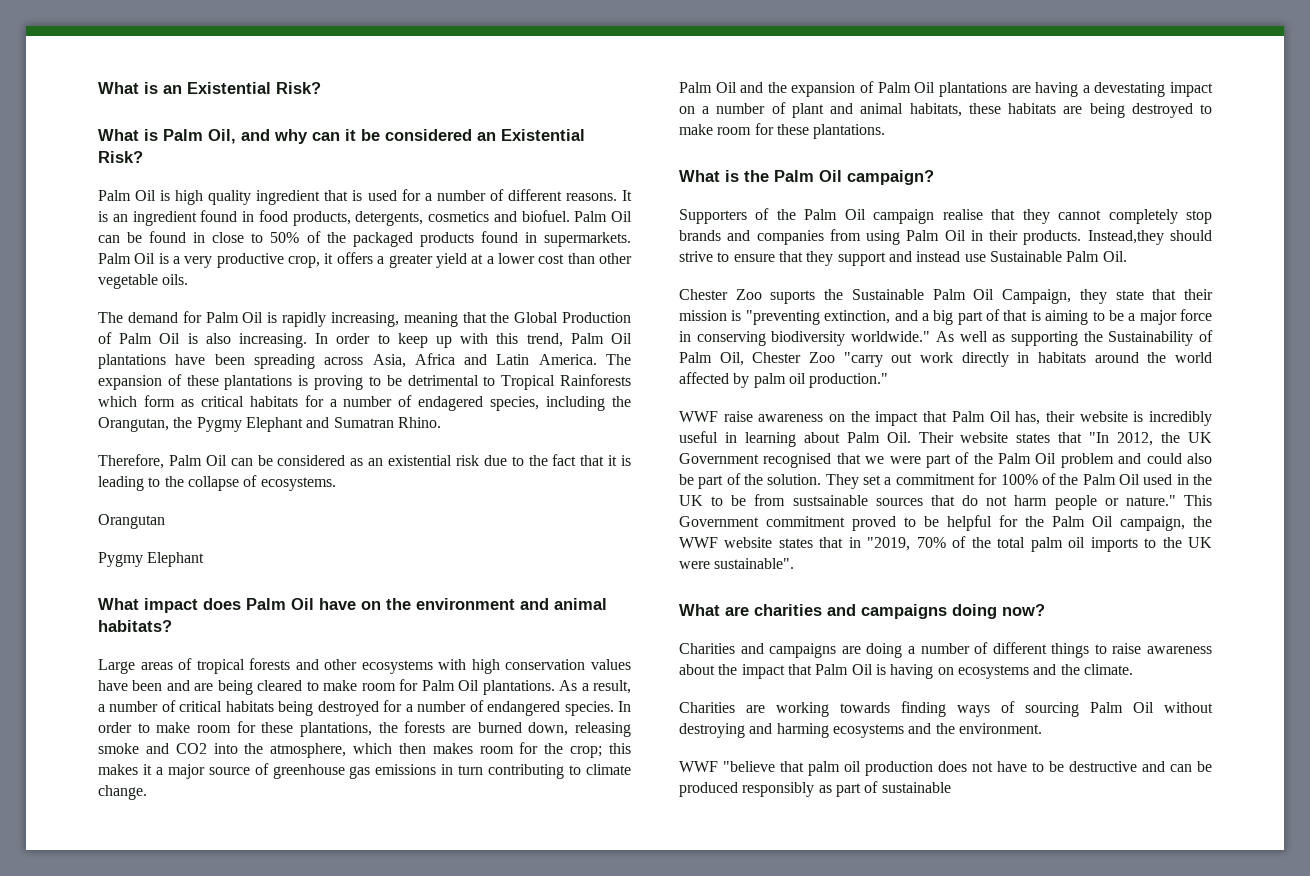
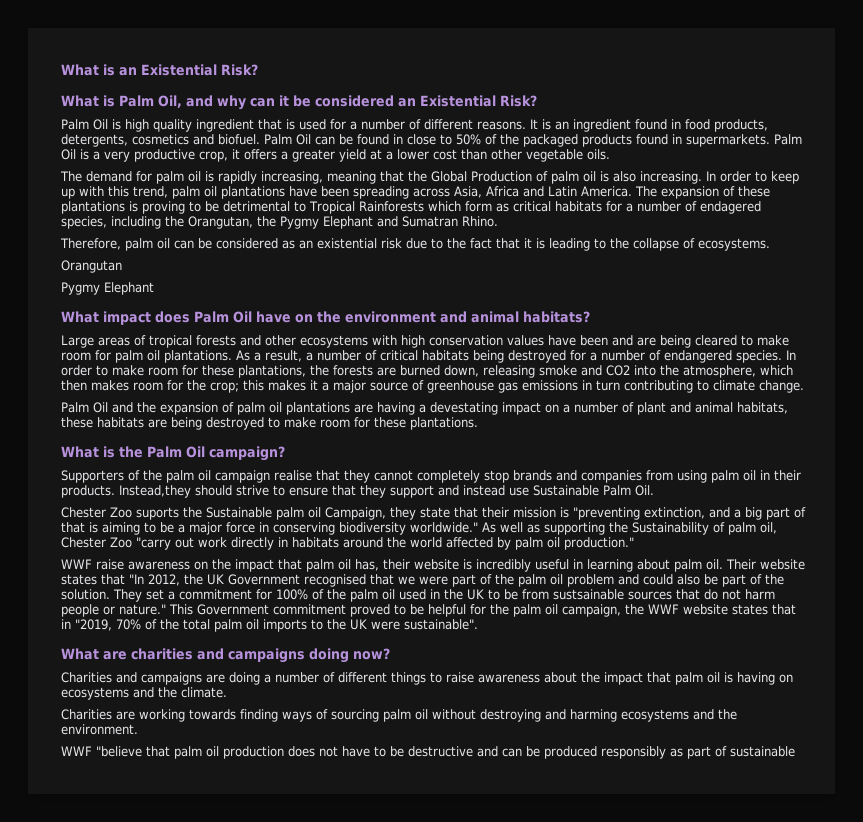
[205,312,264,323] Palm Oil -> [156,171,201,184] palm oil
[119,333,181,344] Palm Oil -> [551,171,596,184] palm oil
[570,333,632,344] Palm Oil -> [172,186,217,199] palm oil
[168,455,227,466] Palm Oil -> [125,238,170,251] palm oil
[421,680,480,691] Palm Oil -> [115,350,160,363] palm oil
[877,82,936,93] Palm Oil -> [237,402,282,415] palm oil
[804,209,866,220] Palm Oil -> [166,470,211,483] palm oil
[906,230,966,241] Palm Oil -> [711,470,756,483] palm oil
[932,289,995,300] Palm Oil -> [276,507,321,520] palm oil
[679,352,744,366] Palm Oil, -> [728,522,777,535] palm oil,
[951,411,1011,422] Palm Oil -> [306,559,351,572] palm oil
[846,432,911,443] Palm Oil. -> [674,559,723,572] palm oil.
[998,453,1057,464] Palm Oil -> [518,574,563,587] palm oil
[1082,474,1140,485] Palm Oil -> [350,589,395,602] palm oil
[1052,516,1113,527] Palm Oil -> [513,604,558,617] palm oil
[815,664,873,675] Palm Oil -> [675,672,720,685] palm oil
[1090,702,1154,713] Palm Oil -> [383,709,428,722] palm oil

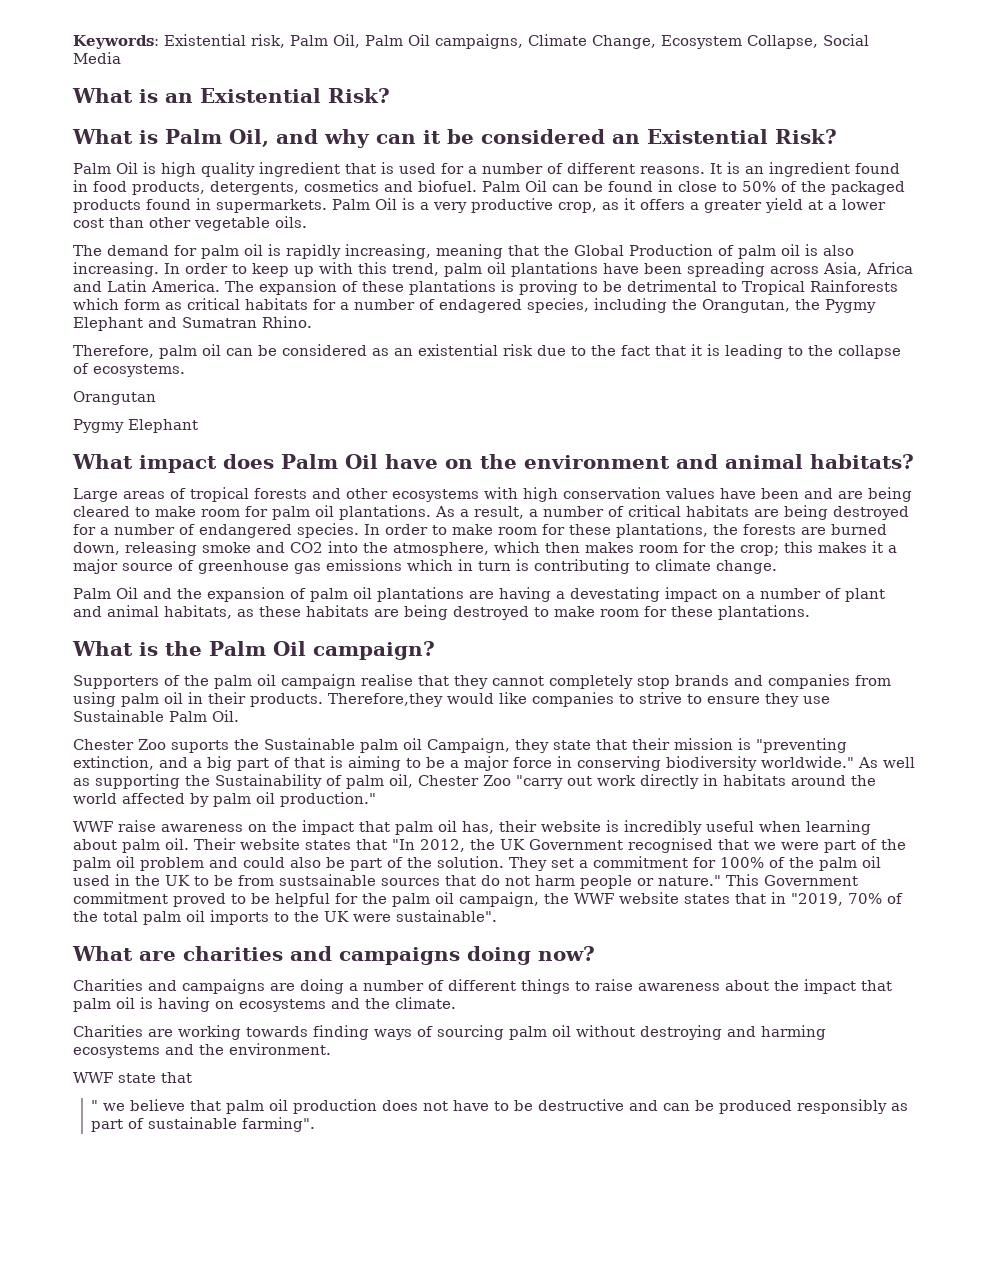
(61, 70) none -> [73,34,869,49] [73,52,121,64] Keywords: Existential risk, Palm Oil, Palm Oil campaigns, Climate Change, Ecosystem Collapse, Social Media //
(228, 156) none -> [602,202,619,210] as
(469, 355) none -> [754,509,779,517] are
(578, 385) none -> [407,559,453,571] which
(620, 385) none -> [516,559,529,571] is
(788, 408) none -> [237,609,254,617] as
[119,485,505,498] Instead,they should strive to ensure that they support and instead -> [328,692,799,707] Therefore,they would like companies to strive to ensure they
[573,559,583,569] in -> [759,821,801,832] when
[96,746,142,757] "believe -> [118,1072,192,1083] [91,1099,186,1111] state that // " we believe
(795, 751) none -> [242,1117,316,1132] farming".

